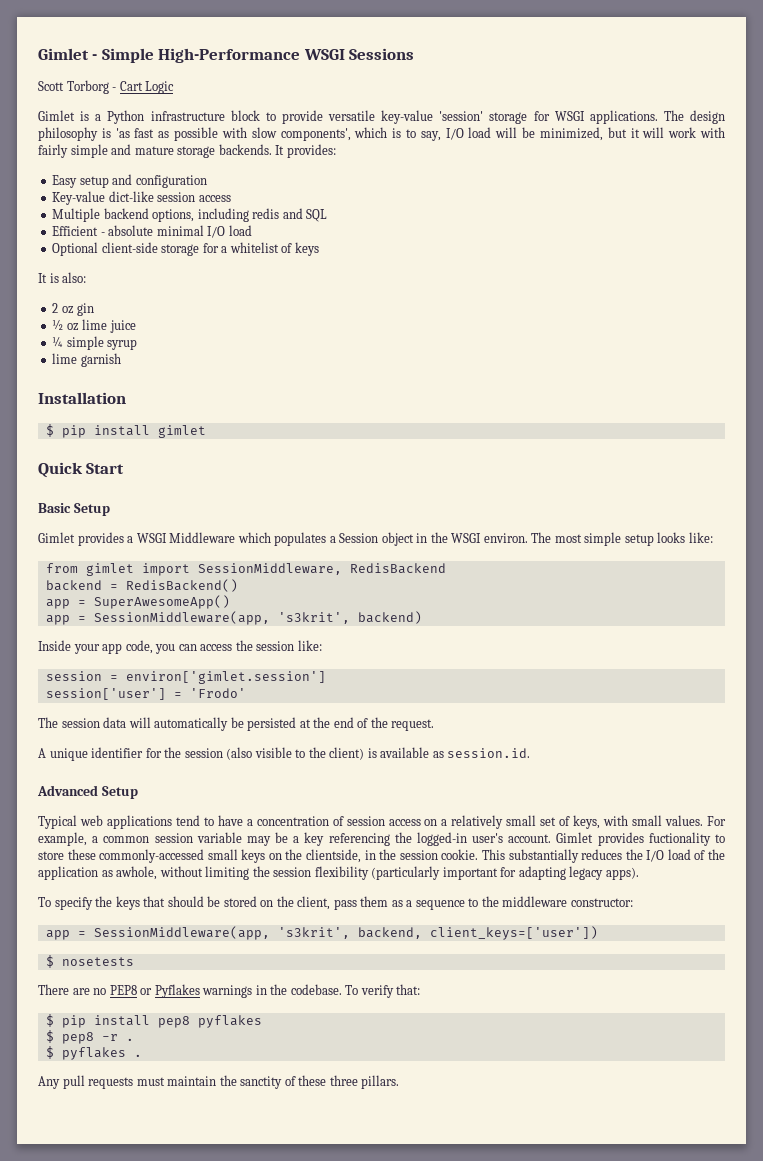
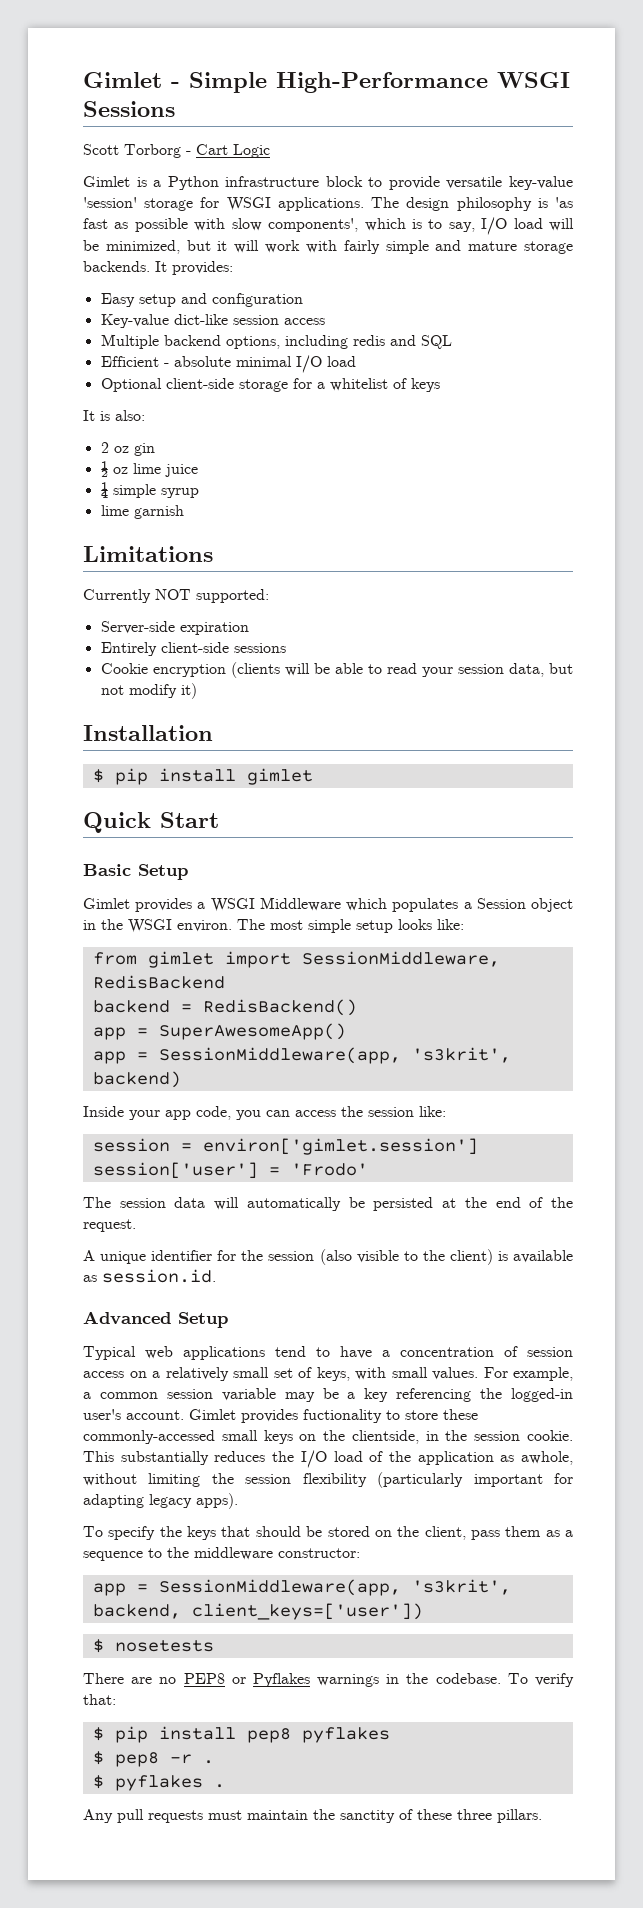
(121, 360) none -> [83,546,213,562] [83,589,269,603] [100,621,249,635] [100,642,286,656] [100,662,574,678] [100,683,197,699] // Limitations // Currently NOT supported: // Server-side expiration // Entirely client-side sessions // Cookie encryption (clients will be able to read your session data, but not modify it)

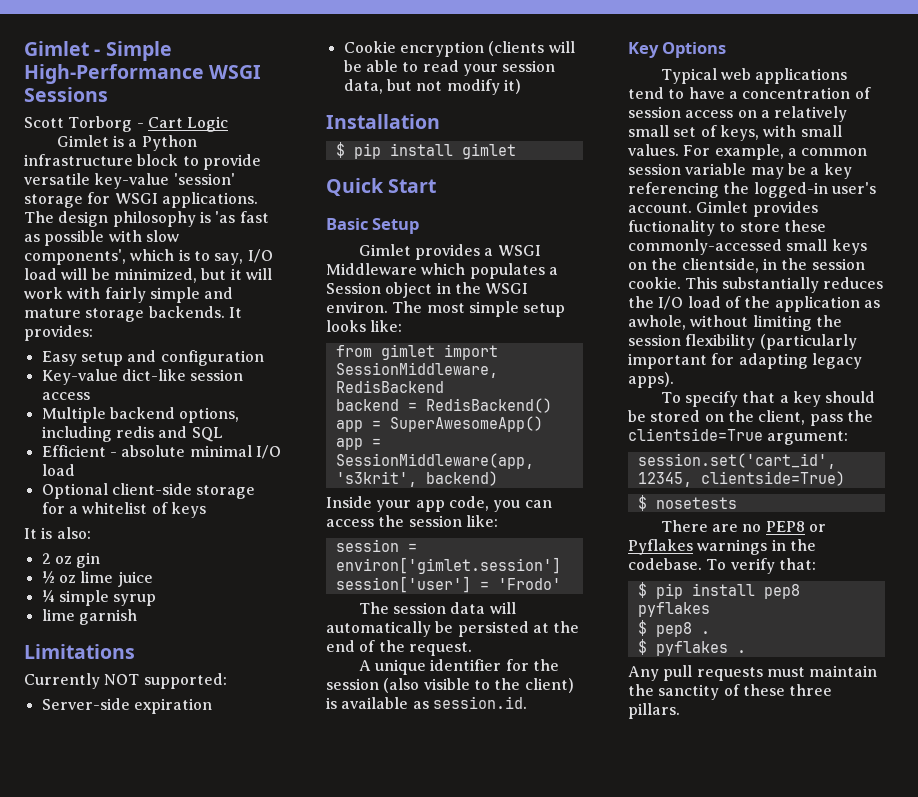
[100,642,286,656] // Entirely client-side sessions -> (212, 706) none
[83,1311,228,1328] Advanced Setup -> [628,42,727,58] Key Options
[159,1526,251,1540] the keys that -> [742,391,822,407] that a key
[505,1526,573,1537] [83,1547,360,1561] [92,1579,511,1596] [92,1603,423,1620] them as a sequence to the middleware constructor: // app = SessionMiddleware(app, 's3krit', backend, client_keys=['user']) -> [846,410,873,422] [628,428,849,445] [637,453,836,469] [637,471,845,487] the clientside=True argument: // session.set('cart_id', 12345, clientside=True)
[169,1754,192,1764] -r -> (692, 629) none

